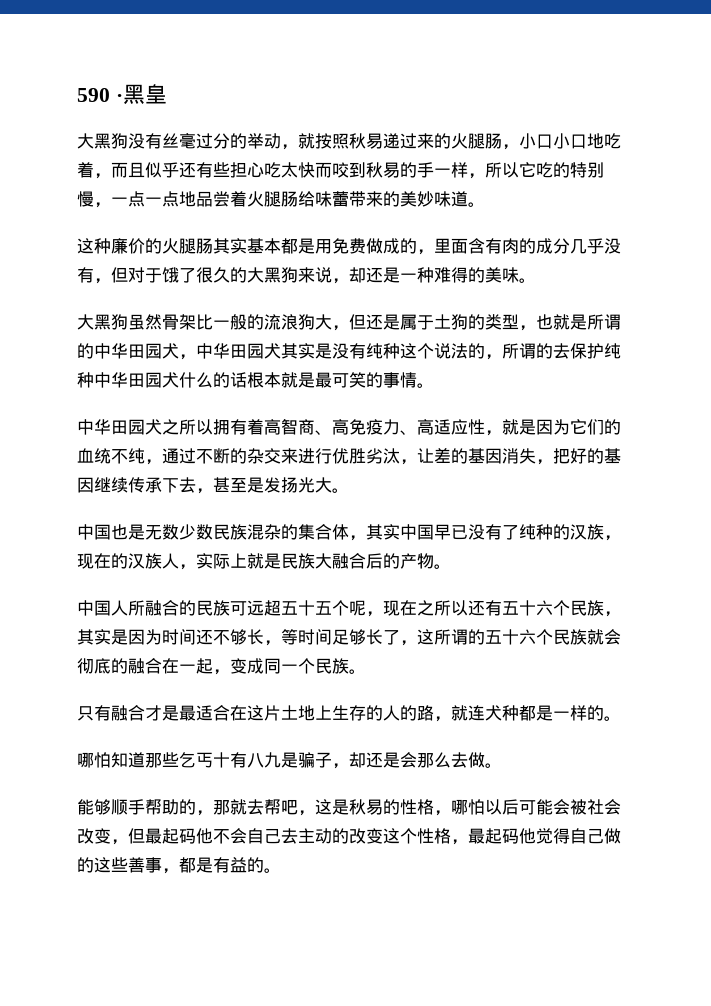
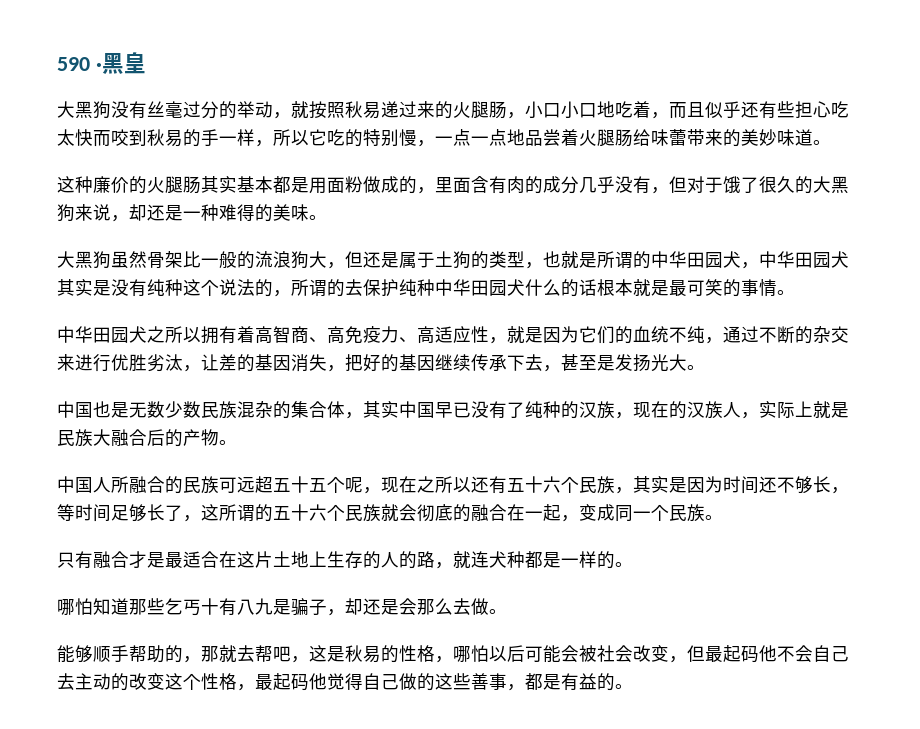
[332,238,366,254] 免费 -> [327,176,363,193] 面粉

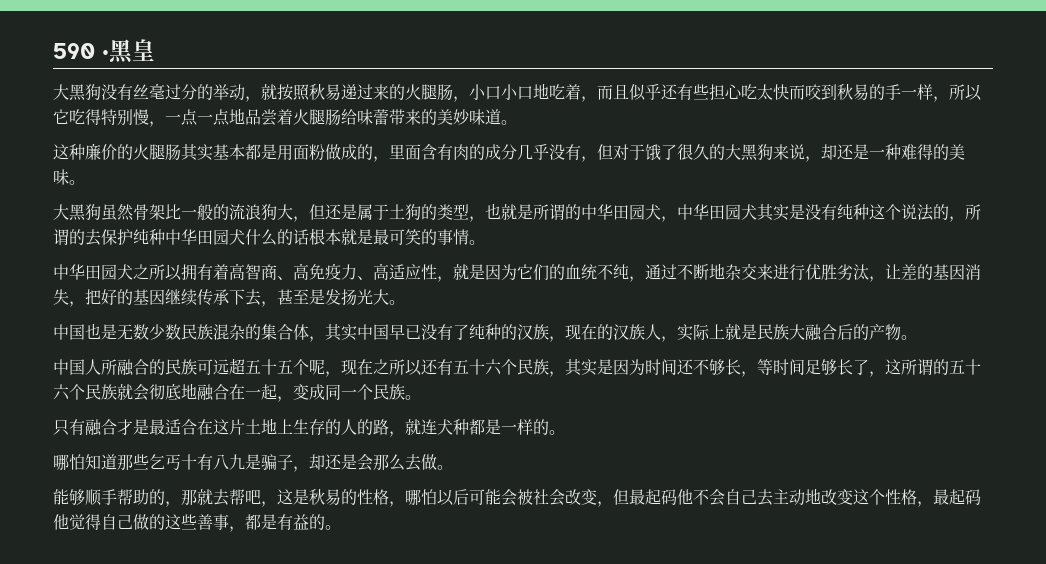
[345,129,363,147] 的 -> [85,109,101,125] 得
[795,326,813,344] 的 -> [709,263,725,279] 地
[453,504,471,522] 的 -> [181,383,197,399] 地
[111,673,129,691] 的 -> [805,488,821,504] 地

